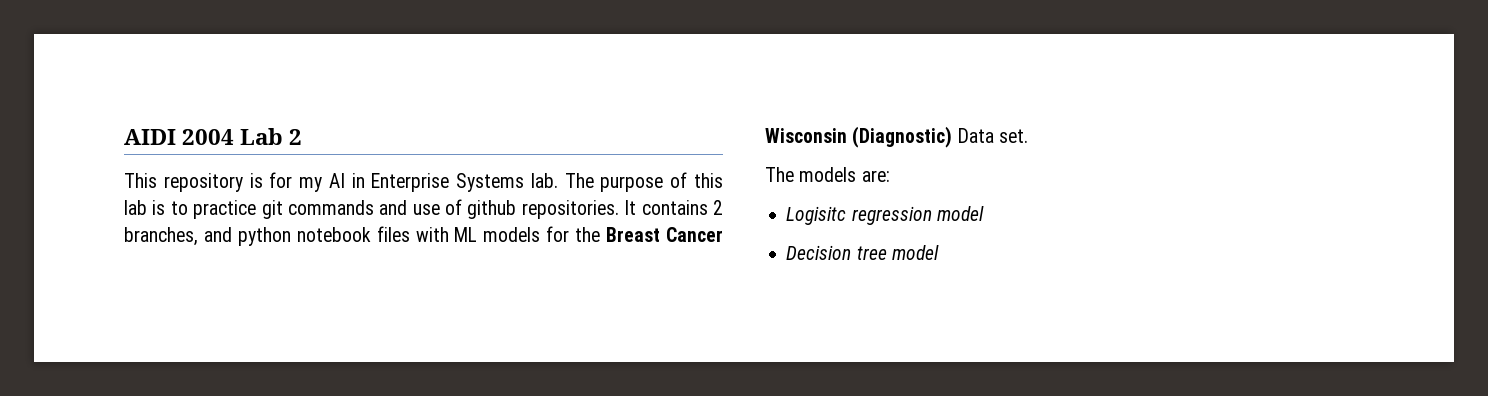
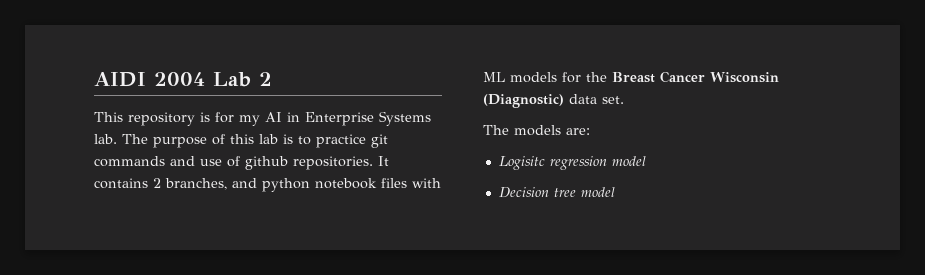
[957,128,994,143] Data -> [569,94,597,104] data

